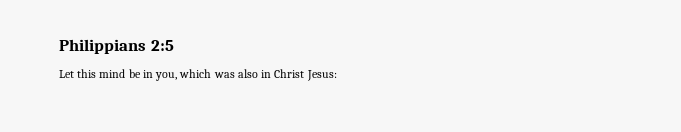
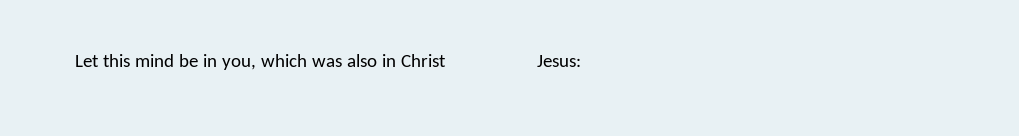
[59,39,174,54] Philippians 2:5 // -> (75, 61) none

